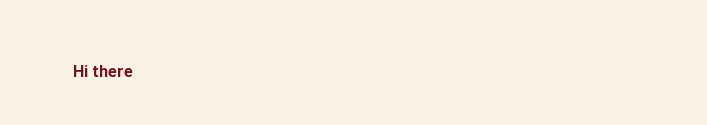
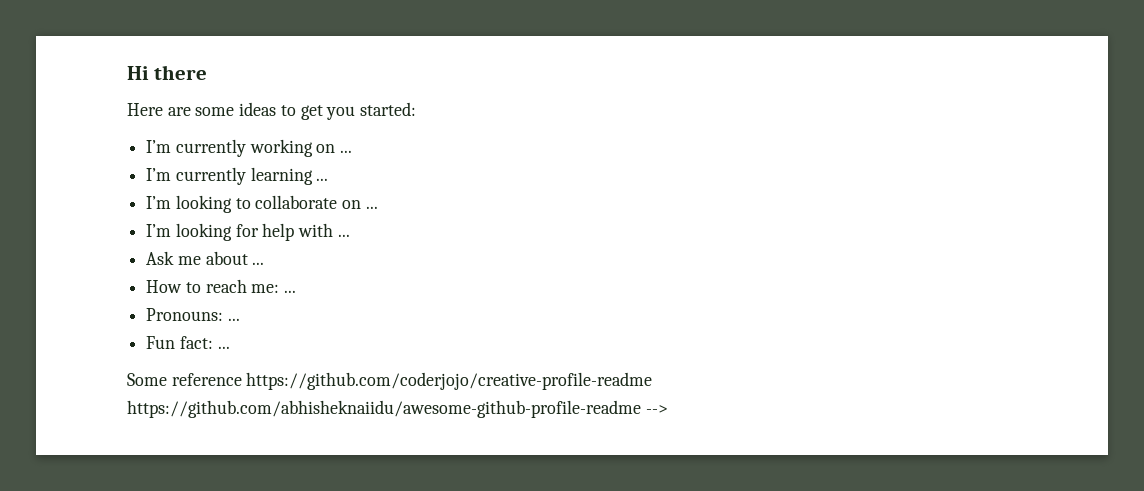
(134, 71) none -> [127,102,417,120] [146,139,353,157] [146,167,329,185] [146,195,378,213] [146,223,350,241] [146,251,265,265] [146,279,297,293] [146,308,240,321] [146,336,230,349] [127,372,653,390] [127,400,668,418] // Here are some ideas to get you started: // I’m currently working on ... // I’m currently learning ... // I’m looking to collaborate on ... // I’m looking for help with ... // Ask me about ... // How to reach me: ... // Pronouns: ... // Fun fact: ... // Some reference https://github.com/coderjojo/creative-profile-readme https://github.com/abhisheknaiidu/awesome-github-profile-readme -->

